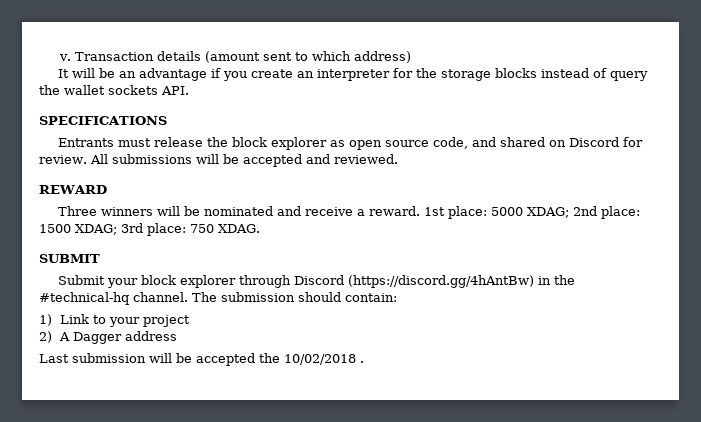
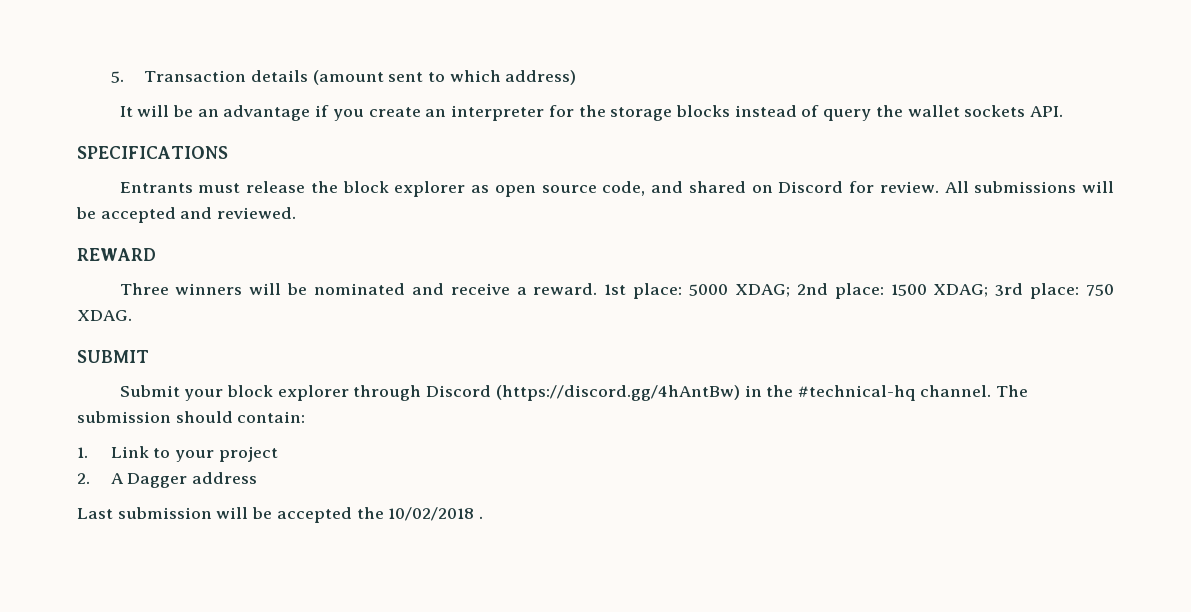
[59,54,72,61] v. -> [110,71,124,83] 5.
[39,314,52,326] 1) -> [77,447,88,458] 1.
[39,331,52,343] 2) -> [77,473,90,484] 2.

